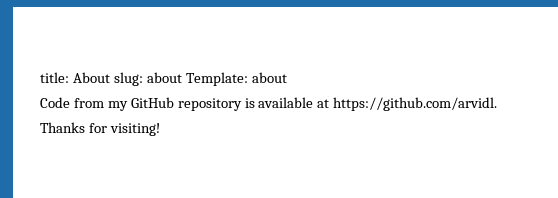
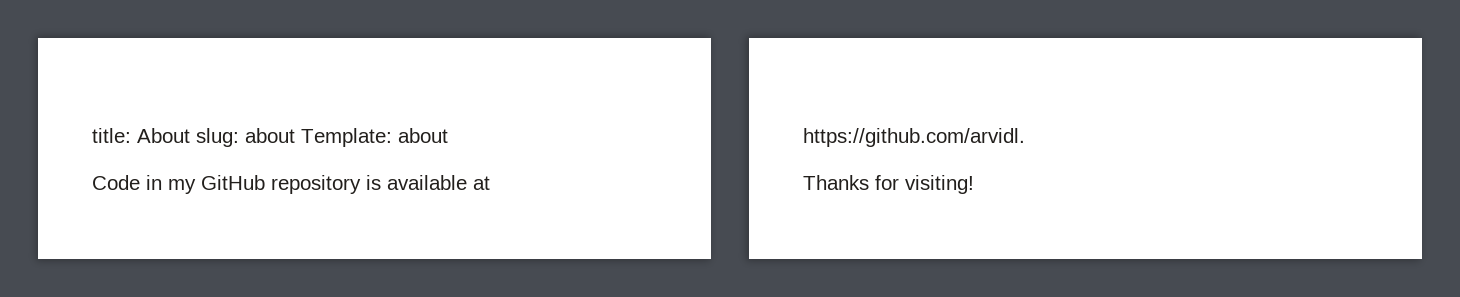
[73,98,104,108] from -> [146,175,162,190] in

